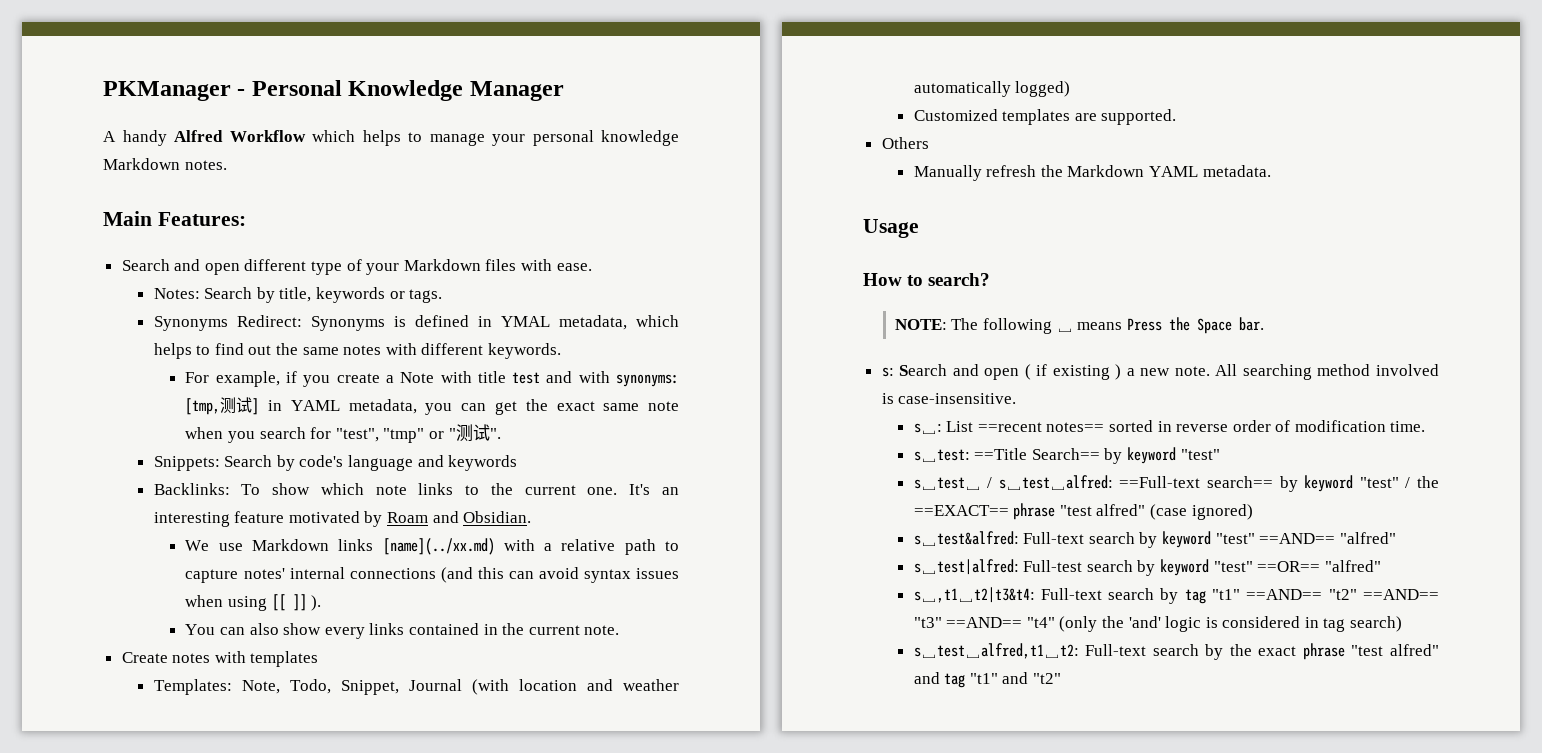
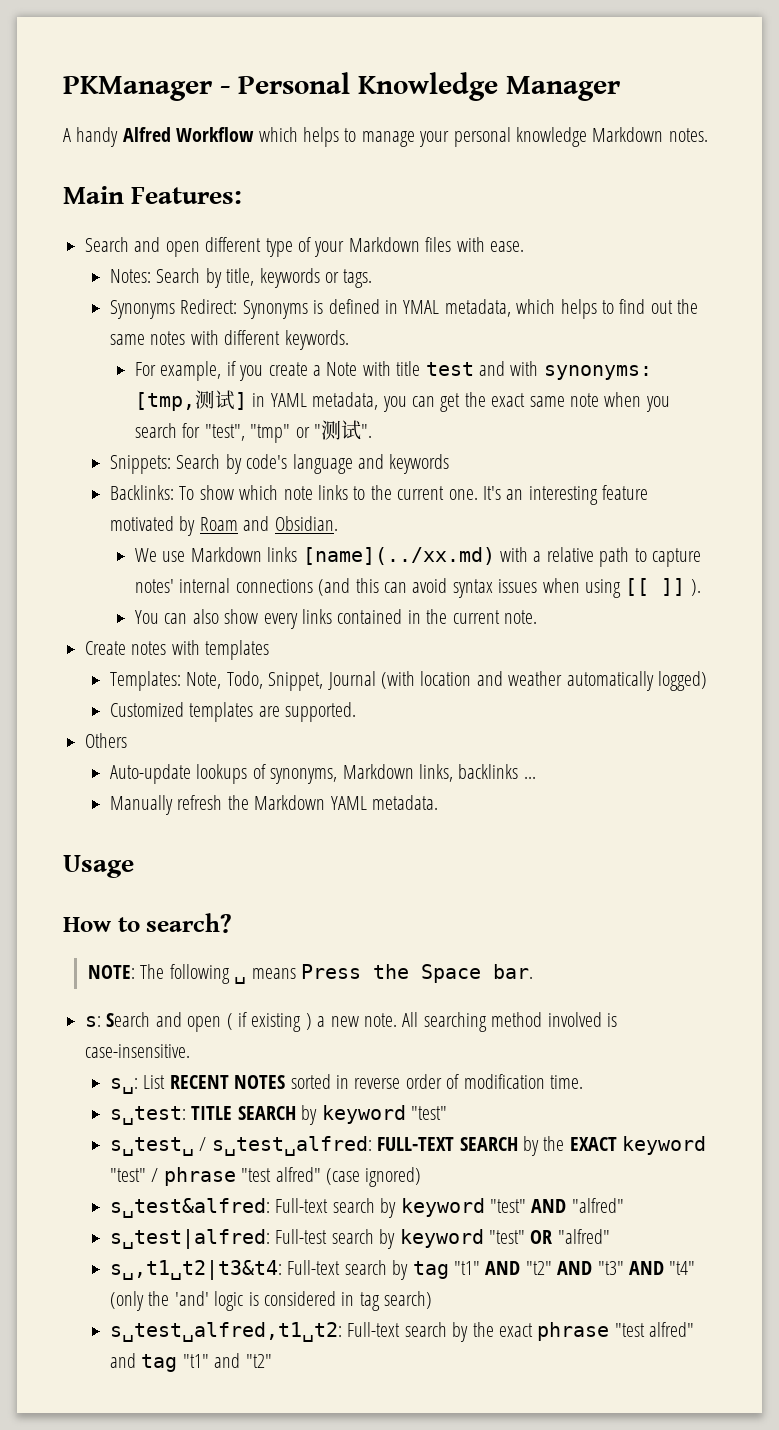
(929, 143) none -> [109,764,536,784] // Auto-update lookups of synonyms, Markdown links, backlinks ...
[977,422,1105,432] ==recent notes== -> [169,1075,286,1089] RECENT NOTES
[974,448,1100,460] ==Title Search== -> [191,1106,296,1120] TITLE SEARCH
[1119,476,1298,492] ==Full-text search== by -> [377,1136,617,1156] FULL-TEXT SEARCH by the EXACT
[1417,476,1440,488] [913,505,1009,516] the ==EXACT== -> (159, 1175) none
[1259,533,1336,544] ==AND== -> [531,1199,567,1213] AND
[1257,561,1321,572] ==OR== -> [530,1230,553,1244] OR
[1246,589,1439,600] [913,617,1023,628] ==AND== "t2" ==AND== "t3" ==AND== -> [485,1261,664,1275] AND "t2" AND "t3" AND

